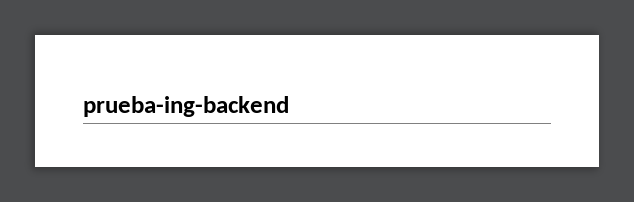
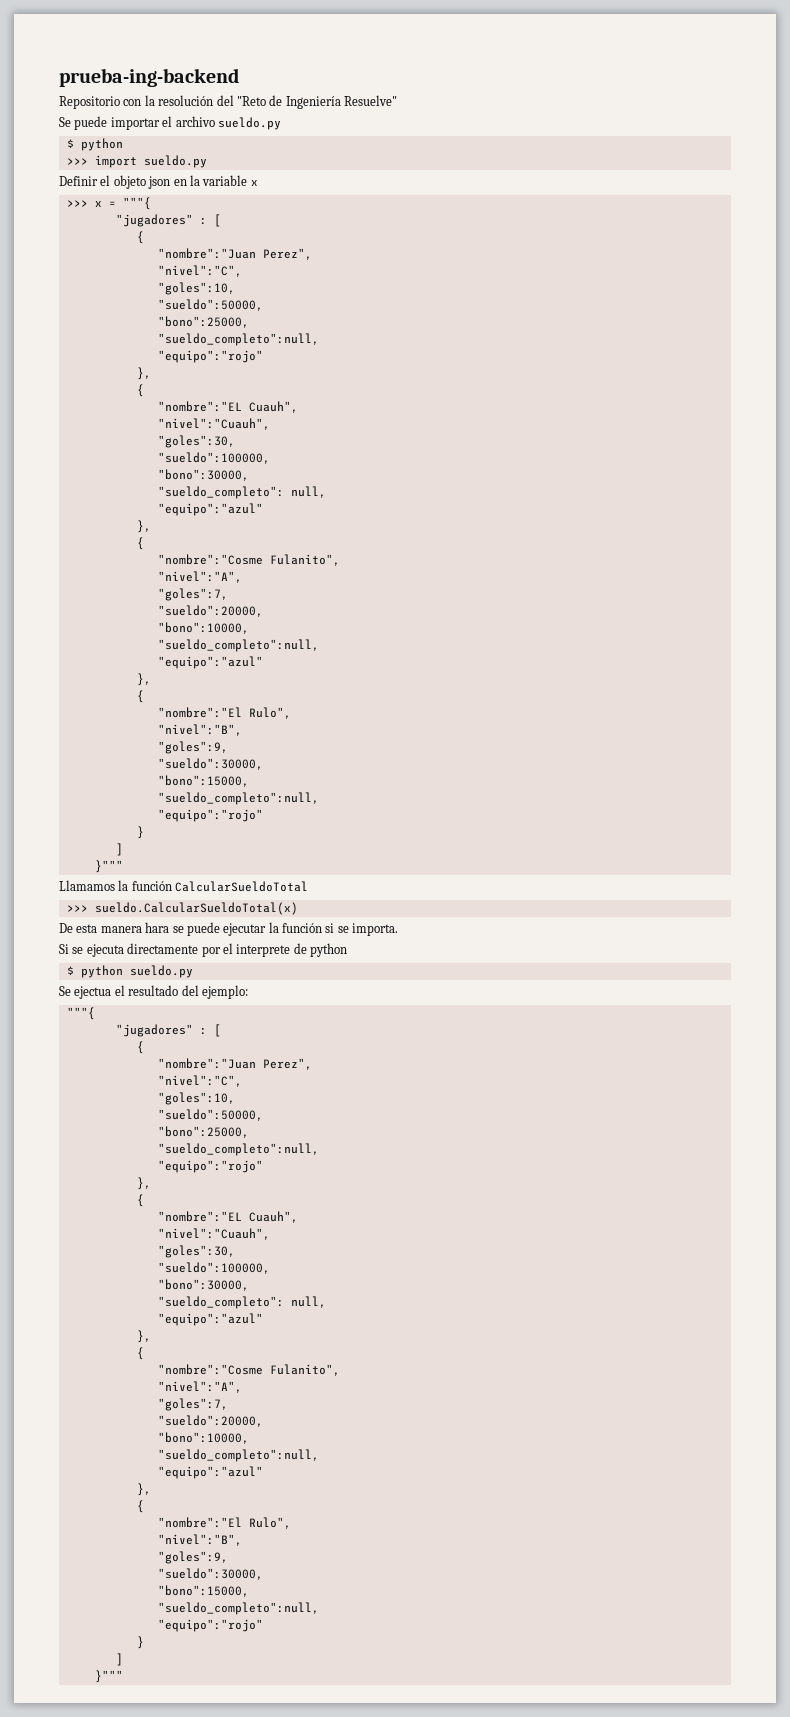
(289, 106) none -> [59,95,397,109] [59,116,281,130] [66,138,123,151] [66,155,207,168] [59,175,258,189] [66,197,151,210] [115,214,221,227] [136,231,144,244] [157,248,312,260] [157,265,242,277] [157,282,235,295] [157,299,263,311] [157,316,249,328] [157,333,319,346] [157,350,263,363] [136,367,151,380] [136,384,144,397] [157,401,298,413] [157,418,270,430] [157,435,235,448] [157,452,270,464] [157,469,249,481] [157,486,326,499] [157,503,263,516] [136,520,151,533] [136,537,144,550] [157,554,340,566] [157,571,242,583] [157,588,228,601] [157,605,263,617] [157,622,249,634] [157,639,319,652] [157,656,263,669] [136,673,151,686] [136,690,144,703] [157,707,291,719] [157,724,242,736] [157,741,228,754] [157,758,263,770] [157,775,249,787] [157,792,319,805] [157,809,263,822] [136,826,144,839] [115,843,123,856] [94,860,123,873] [59,880,309,892] [66,902,298,915] [59,922,399,936] [59,943,347,957] [66,965,193,978] [59,985,248,999] [66,1007,95,1020] [115,1024,221,1037] [136,1041,144,1054] [157,1058,312,1070] [157,1075,242,1087] [157,1092,235,1105] [157,1109,263,1121] [157,1126,249,1138] [157,1143,319,1156] [157,1160,263,1173] [136,1177,151,1190] [136,1194,144,1207] [157,1211,298,1223] [157,1228,270,1240] [157,1245,235,1258] [157,1262,270,1274] [157,1279,249,1291] [157,1296,326,1309] [157,1313,263,1326] [136,1330,151,1343] [136,1347,144,1360] [157,1364,340,1376] [157,1381,242,1393] [157,1398,228,1411] [157,1415,263,1427] [157,1432,249,1444] [157,1449,319,1462] [157,1466,263,1479] [136,1483,151,1496] [136,1500,144,1513] [157,1517,291,1529] [157,1534,242,1546] [157,1551,228,1564] [157,1568,263,1580] [157,1585,249,1597] [157,1602,319,1615] [157,1619,263,1632] [136,1636,144,1649] [115,1653,123,1666] [94,1670,123,1683] // Repositorio con la resolución del "Reto de Ingeniería Resuelve" // Se puede importar el archivo sueldo.py // $ python // >>> import sueldo.py // Definir el objeto json en la variable x // >>> x = """{ // "jugadores" : [ // { // "nombre":"Juan Perez", // "nivel":"C", // "goles":10, // "sueldo":50000, // "bono":25000, // "sueldo_completo":null, // "equipo":"rojo" // }, // { // "nombre":"EL Cuauh", // "nivel":"Cuauh", // "goles":30, // "sueldo":100000, // "bono":30000, // "sueldo_completo": null, // "equipo":"azul" // }, // { // "nombre":"Cosme Fulanito", // "nivel":"A", // "goles":7, // "sueldo":20000, // "bono":10000, // "sueldo_completo":null, // "equipo":"azul" // }, // { // "nombre":"El Rulo", // "nivel":"B", // "goles":9, // "sueldo":30000, // "bono":15000, // "sueldo_completo":null, // "equipo":"rojo" // } // ] // }""" // Llamamos la función CalcularSueldoTotal // >>> sueldo.CalcularSueldoTotal(x) // De esta manera hara se puede ejecutar la función si se importa. // Si se ejecuta directamente por el interprete de python // $ python sueldo.py // Se ejectua el resultado del ejemplo: // """{ // "jugadores" : [ // { // "nombre":"Juan Perez", // "nivel":"C", // "goles":10, // "sueldo":50000, // "bono":25000, // "sueldo_completo":null, // "equipo":"rojo" // }, // { // "nombre":"EL Cuauh", // "nivel":"Cuauh", // "goles":30, // "sueldo":100000, // "bono":30000, // "sueldo_completo": null, // "equipo":"azul" // }, // { // "nombre":"Cosme Fulanito", // "nivel":"A", // "goles":7, // "sueldo":20000, // "bono":10000, // "sueldo_completo":null, // "equipo":"azul" // }, // { // "nombre":"El Rulo", // "nivel":"B", // "goles":9, // "sueldo":30000, // "bono":15000, // "sueldo_completo":null, // "equipo":"rojo" // } // ] // }"""

